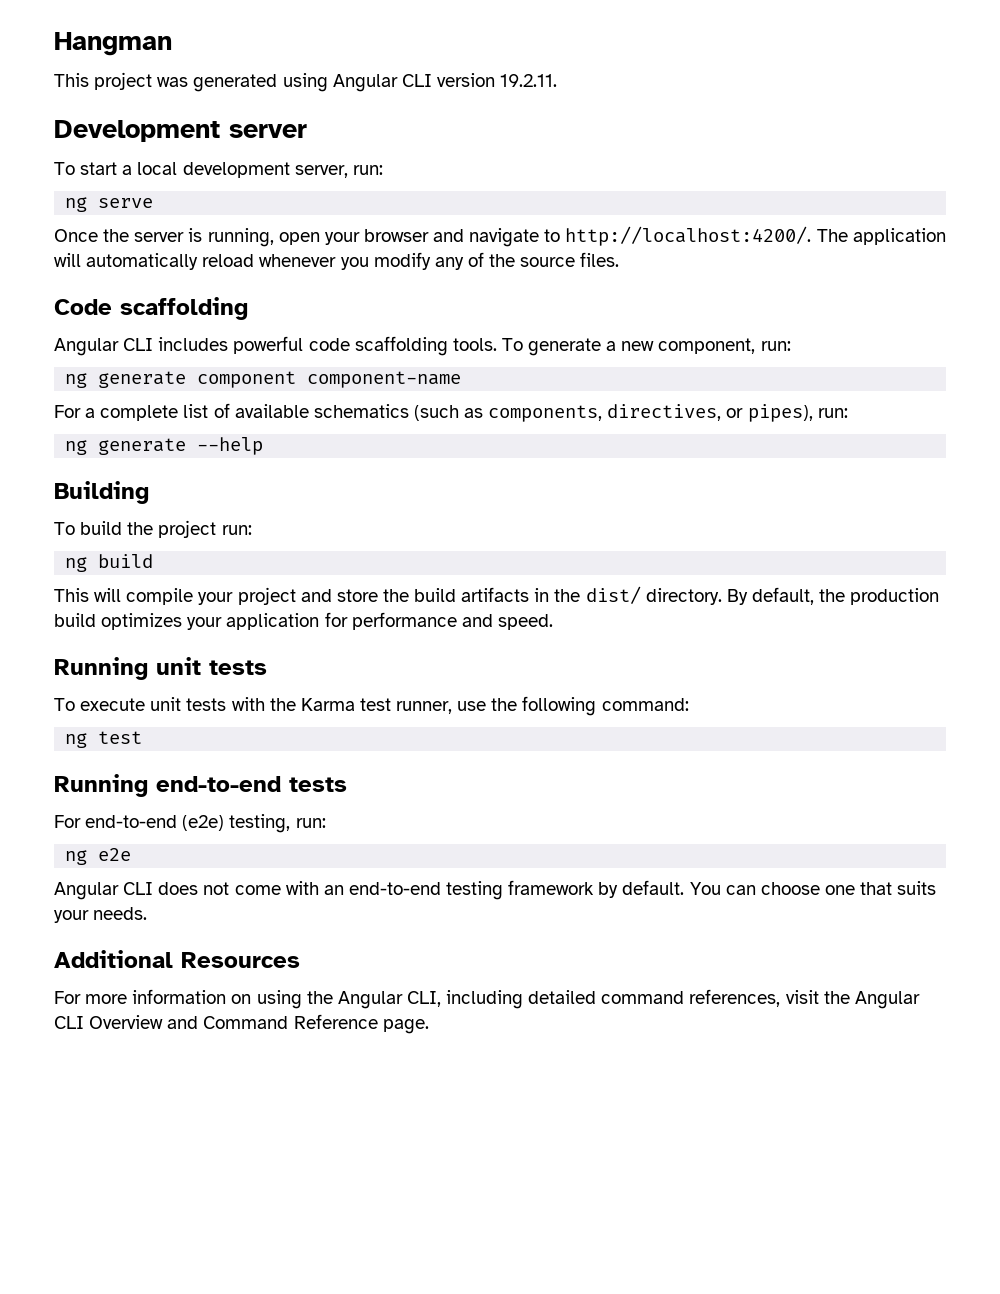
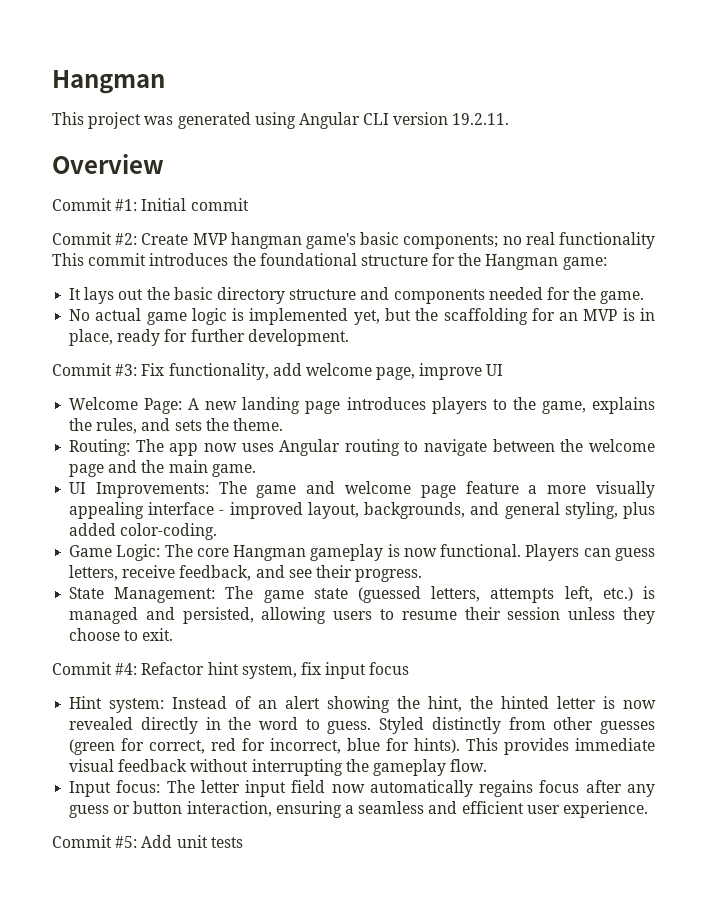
[54,120,307,142] [54,162,383,178] [65,197,154,212] [54,226,946,247] [54,252,620,270] [54,297,248,320] [54,336,791,356] [65,371,462,388] [54,403,848,422] [65,437,264,455] [54,481,149,504] [54,520,252,538] [65,554,154,572] [54,586,940,605] [54,612,553,630] [54,657,267,680] [54,696,689,716] [65,731,143,748] [54,774,347,797] [54,814,326,833] [65,848,132,865] [54,880,937,900] [54,907,148,923] [54,950,300,968] [54,989,920,1009] [54,1014,429,1034] Development server // To start a local development server, run: // ng serve // Once the server is running, open your browser and navigate to http://localhost:4200/. The application will automatically reload whenever you modify any of the source files. // Code scaffolding // Angular CLI includes powerful code scaffolding tools. To generate a new component, run: // ng generate component component-name // For a complete list of available schematics (such as components, directives, or pipes), run: // ng generate --help // Building // To build the project run: // ng build // This will compile your project and store the build artifacts in the dist/ directory. By default, the production build optimizes your application for performance and speed. // Running unit tests // To execute unit tests with the Karma test runner, use the following command: // ng test // Running end-to-end tests // For end-to-end (e2e) testing, run: // ng e2e // Angular CLI does not come with an end-to-end testing framework by default. You can choose one that suits your needs. // Additional Resources // For more information on using the Angular CLI, including detailed command references, visit the Angular CLI Overview and Command Reference page. -> [52,154,164,174] [52,198,249,211] [52,232,655,249] [52,253,607,270] [69,287,645,304] [69,308,655,325] [69,329,349,346] [52,363,504,380] [69,397,656,414] [69,418,283,434] [69,439,655,456] [69,460,256,477] [69,481,656,498] [69,502,656,519] [69,523,218,540] [69,544,655,561] [69,565,423,582] [69,586,656,603] [69,607,656,624] [69,628,174,641] [52,662,410,679] [69,696,657,713] [69,717,656,734] [69,738,655,755] [69,759,488,776] [69,780,655,797] [69,801,648,818] [52,835,243,848] Overview // Commit #1: Initial commit // Commit #2: Create MVP hangman game's basic components; no real functionality This commit introduces the foundational structure for the Hangman game: // It lays out the basic directory structure and components needed for the game. // No actual game logic is implemented yet, but the scaffolding for an MVP is in place, ready for further development. // Commit #3: Fix functionality, add welcome page, improve UI // Welcome Page: A new landing page introduces players to the game, explains the rules, and sets the theme. // Routing: The app now uses Angular routing to navigate between the welcome page and the main game. // UI Improvements: The game and welcome page feature a more visually appealing interface - improved layout, backgrounds, and general styling, plus added color-coding. // Game Logic: The core Hangman gameplay is now functional. Players can guess letters, receive feedback, and see their progress. // State Management: The game state (guessed letters, attempts left, etc.) is managed and persisted, allowing users to resume their session unless they choose to exit. // Commit #4: Refactor hint system, fix input focus // Hint system: Instead of an alert showing the hint, the hinted letter is now revealed directly in the word to guess. Styled distinctly from other guesses (green for correct, red for incorrect, blue for hints). This provides immediate visual feedback without interrupting the gameplay flow. // Input focus: The letter input field now automatically regains focus after any guess or button interaction, ensuring a seamless and efficient user experience. // Commit #5: Add unit tests

